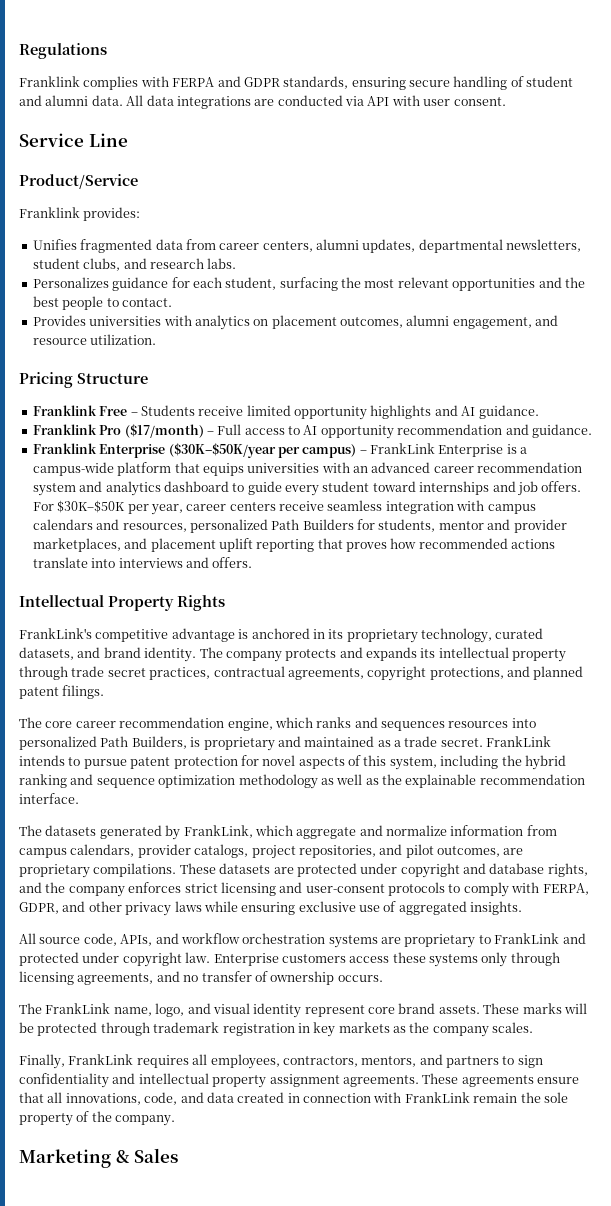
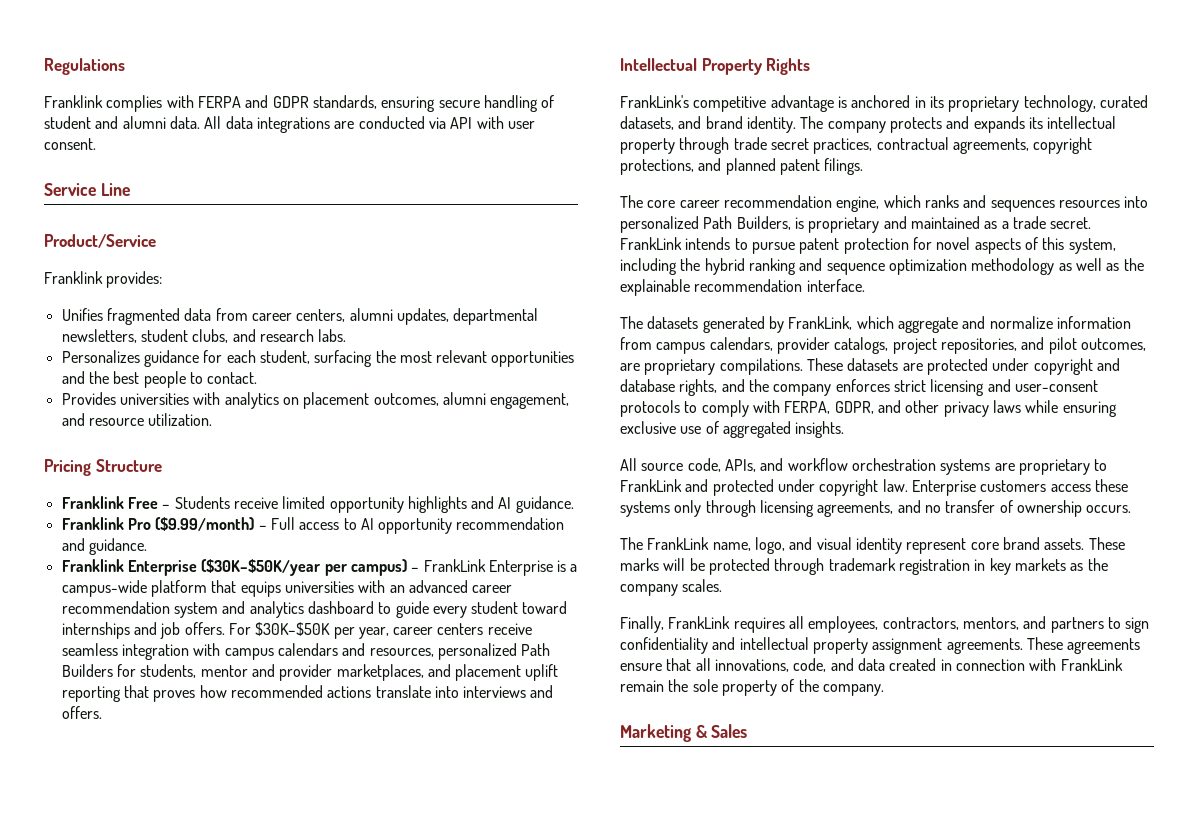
[124,424,204,438] ($17/month) -> [155,517,255,531] ($9.99/month)

